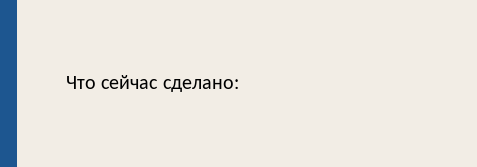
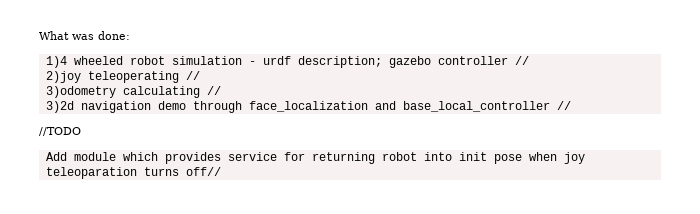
[66,75,239,92] Что сейчас сделано: -> [39,31,130,40] [45,56,529,68] [45,71,200,83] [45,86,221,98] [45,101,571,113] [39,127,81,136] [45,152,585,164] [45,167,221,179] What was done: // 1)4 wheeled robot simulation - urdf description; gazebo controller // // 2)joy teleoperating // // 3)odometry calculating // // 3)2d navigation demo through face_localization and base_local_controller // // //TODO // Add module which provides service for returning robot into init pose when joy teleoparation turns off//

